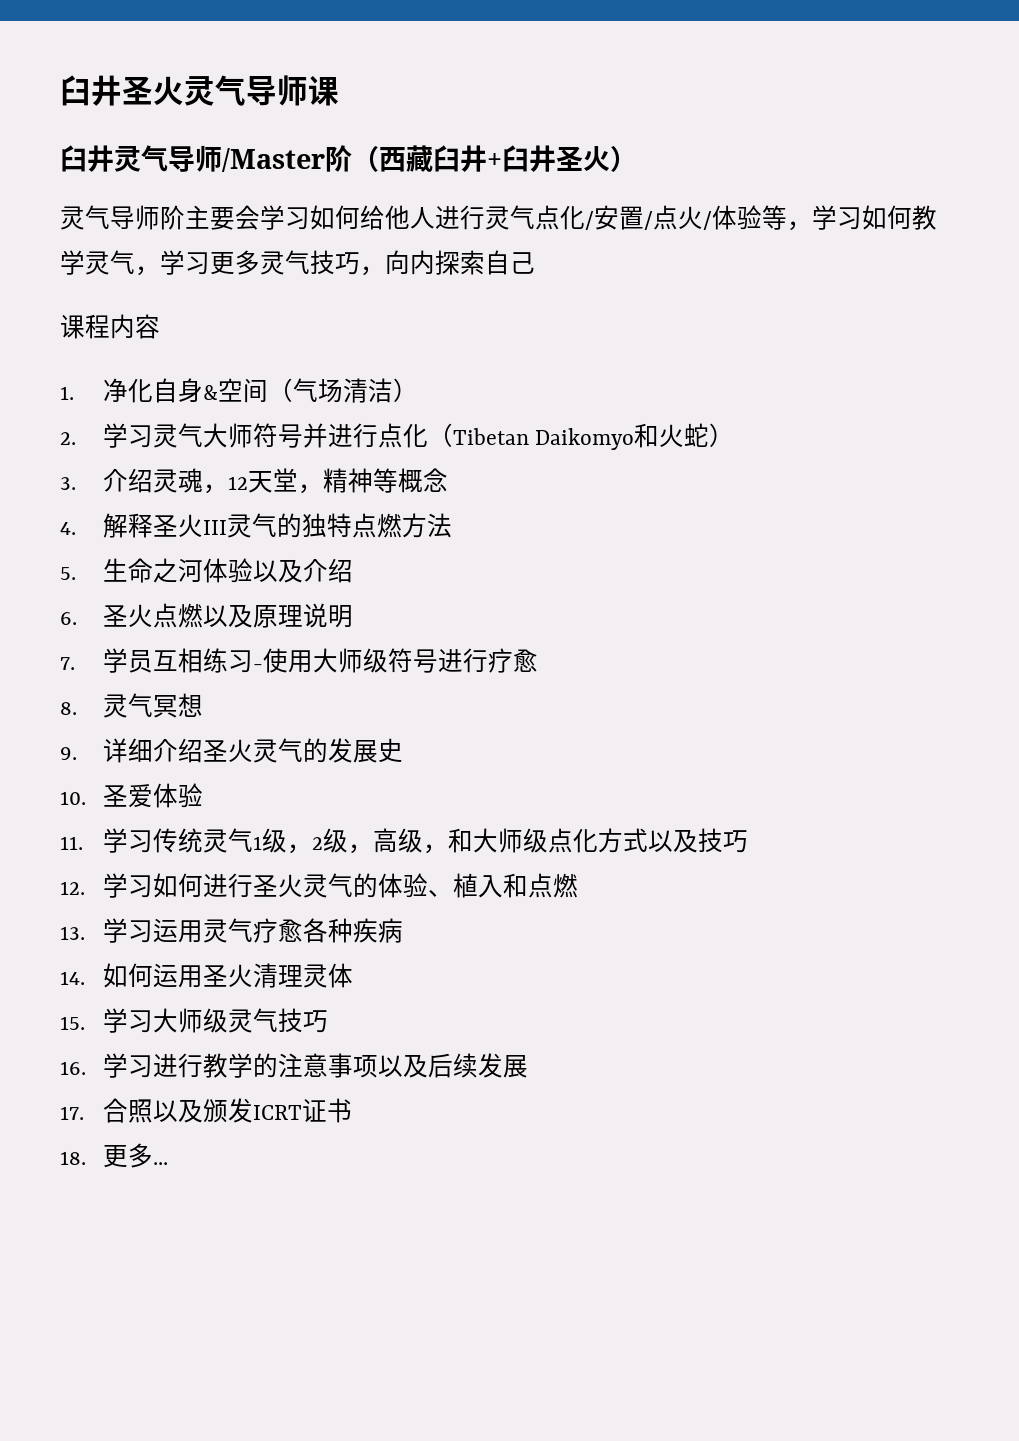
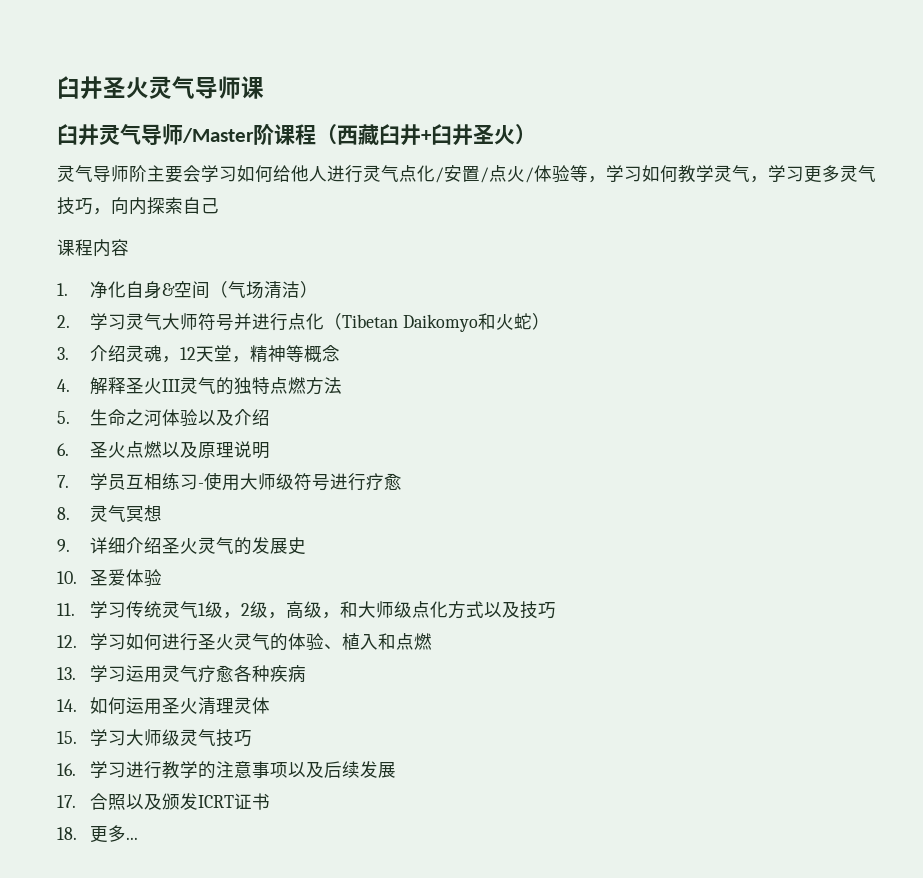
(352, 158) none -> [274,124,316,145] 课程

